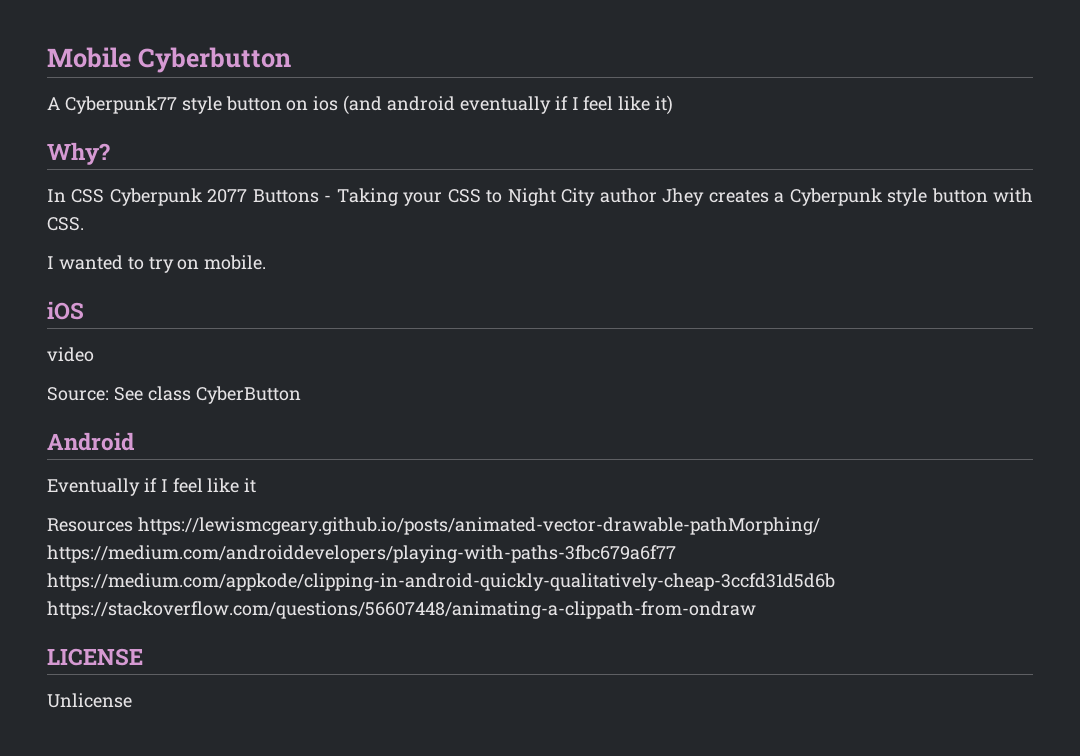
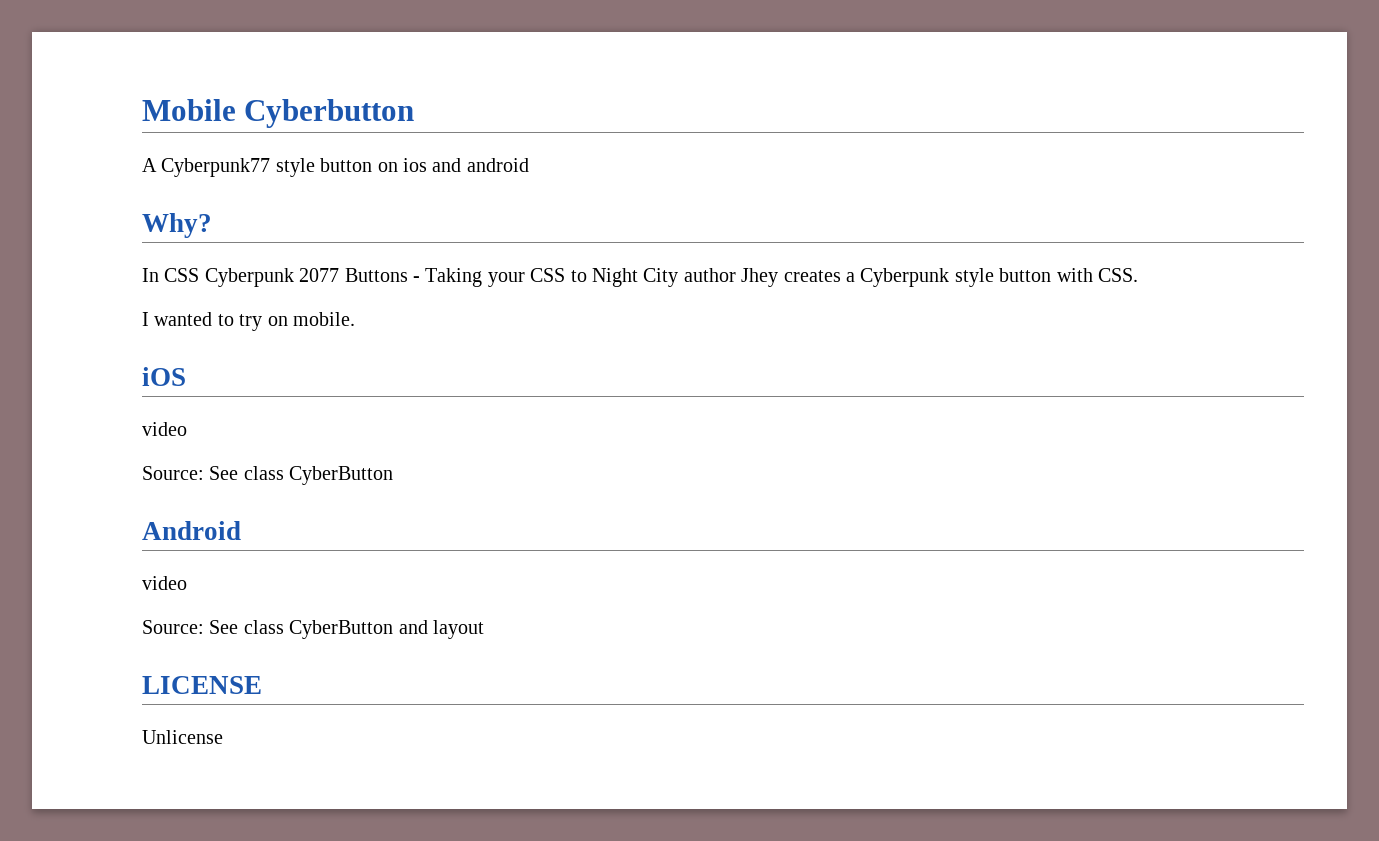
[343,95,383,115] (and -> [432,158,462,172] and
[459,95,674,115] eventually if I feel like it) -> (529, 165) none
[47,478,257,496] [47,517,820,535] [47,545,676,563] [47,573,835,591] [47,601,756,619] Eventually if I feel like it // Resources https://lewismcgeary.github.io/posts/animated-vector-drawable-pathMorphing/ https://medium.com/androiddevelopers/playing-with-paths-3fbc679a6f77 https://medium.com/appkode/clipping-in-android-quickly-qualitatively-cheap-3ccfd31d5d6b https://stackoverflow.com/questions/56607448/animating-a-clippath-from-ondraw -> [142,576,187,590] [142,620,484,639] video // Source: See class CyberButton and layout

